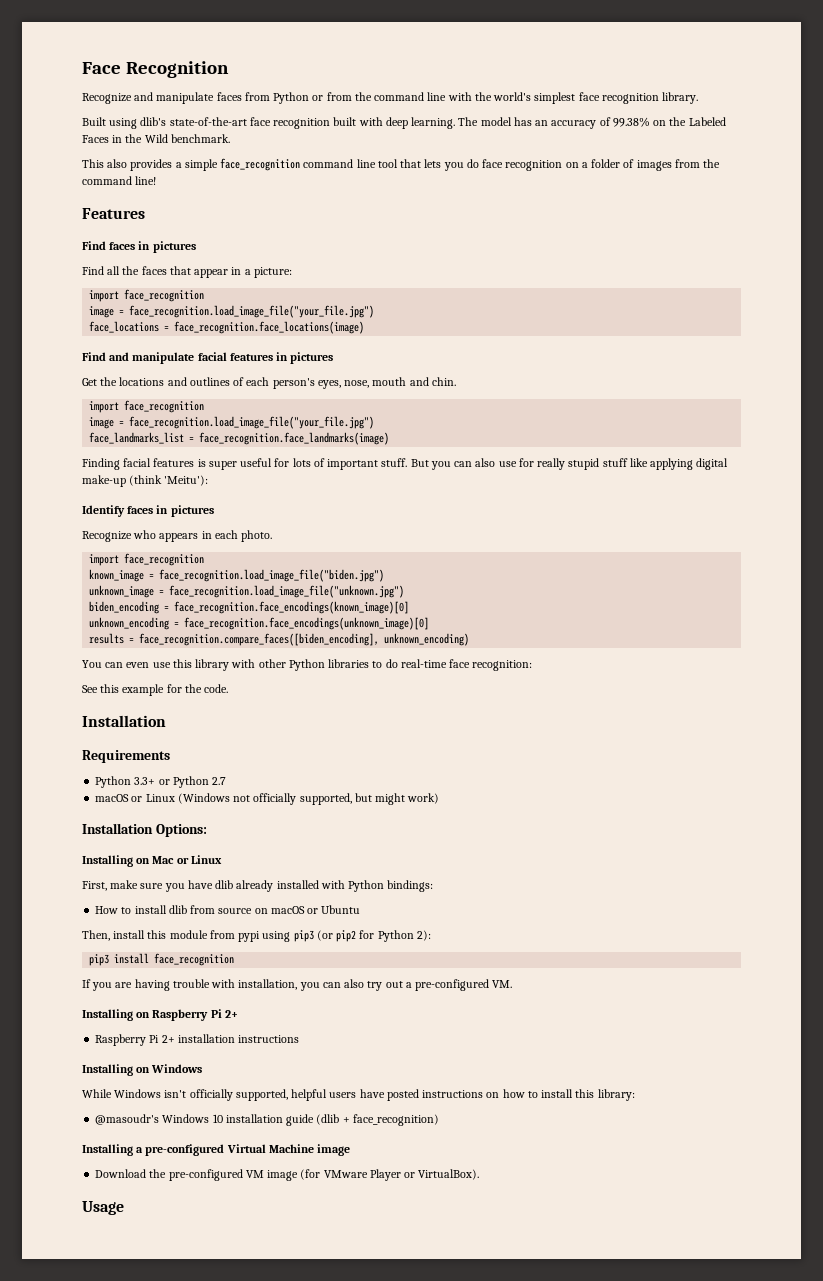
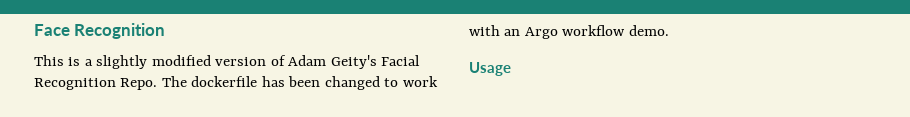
[82,92,699,104] [82,117,726,129] [82,134,230,143] [82,158,721,171] [82,176,157,185] [82,208,145,219] [82,241,196,253] [82,266,292,278] [89,289,205,302] [89,305,375,318] [89,321,365,334] [82,352,334,364] [82,377,456,389] [89,400,205,413] [89,416,375,429] [89,432,390,445] [82,458,729,470] [82,475,209,487] [82,505,214,517] [82,530,273,542] [89,553,205,566] [89,569,385,582] [89,585,405,598] [89,601,410,614] [89,617,430,630] [89,633,470,646] [82,659,533,671] [82,684,229,696] [82,715,166,727] [82,750,170,763] [95,776,227,788] [95,793,440,805] [82,823,207,837] [82,855,222,867] [82,880,434,892] [95,905,361,914] [82,930,431,942] [89,953,235,966] [82,979,513,991] [82,1009,238,1021] [95,1034,300,1046] [82,1064,203,1076] [82,1089,635,1101] [95,1114,439,1126] [82,1144,351,1156] [95,1169,480,1181] Recognize and manipulate faces from Python or from the command line with the world's simplest face recognition library. // Built using dlib's state-of-the-art face recognition built with deep learning. The model has an accuracy of 99.38% on the Labeled Faces in the Wild benchmark. // This also provides a simple face_recognition command line tool that lets you do face recognition on a folder of images from the command line! // Features // Find faces in pictures // Find all the faces that appear in a picture: // import face_recognition // image = face_recognition.load_image_file("your_file.jpg") // face_locations = face_recognition.face_locations(image) // Find and manipulate facial features in pictures // Get the locations and outlines of each person's eyes, nose, mouth and chin. // import face_recognition // image = face_recognition.load_image_file("your_file.jpg") // face_landmarks_list = face_recognition.face_landmarks(image) // Finding facial features is super useful for lots of important stuff. But you can also use for really stupid stuff like applying digital make-up (think 'Meitu'): // Identify faces in pictures // Recognize who appears in each photo. // import face_recognition // known_image = face_recognition.load_image_file("biden.jpg") // unknown_image = face_recognition.load_image_file("unknown.jpg") // biden_encoding = face_recognition.face_encodings(known_image)[0] // unknown_encoding = face_recognition.face_encodings(unknown_image)[0] // results = face_recognition.compare_faces([biden_encoding], unknown_encoding) // You can even use this library with other Python libraries to do real-time face recognition: // See this example for the code. // Installation // Requirements // Python 3.3+ or Python 2.7 // macOS or Linux (Windows not officially supported, but might work) // Installation Options: // Installing on Mac or Linux // First, make sure you have dlib already installed with Python bindings: // How to install dlib from source on macOS or Ubuntu // Then, install this module from pypi using pip3 (or pip2 for Python 2): // pip3 install face_recognition // If you are having trouble with installation, you can also try out a pre-configured VM. // Installing on Raspberry Pi 2+ // Raspberry Pi 2+ installation instructions // Installing on Windows // While Windows isn't officially supported, helpful users have posted instructions on how to install this library: // @masoudr's Windows 10 installation guide (dlib + face_recognition) // Installing a pre-configured Virtual Machine image // Download the pre-configured VM image (for VMware Player or VirtualBox). -> [34,55,421,69] [34,76,438,90] [469,25,669,39] This is a slightly modified version of Adam Geity's Facial Recognition Repo. The dockerfile has been changed to work with an Argo workflow demo.

